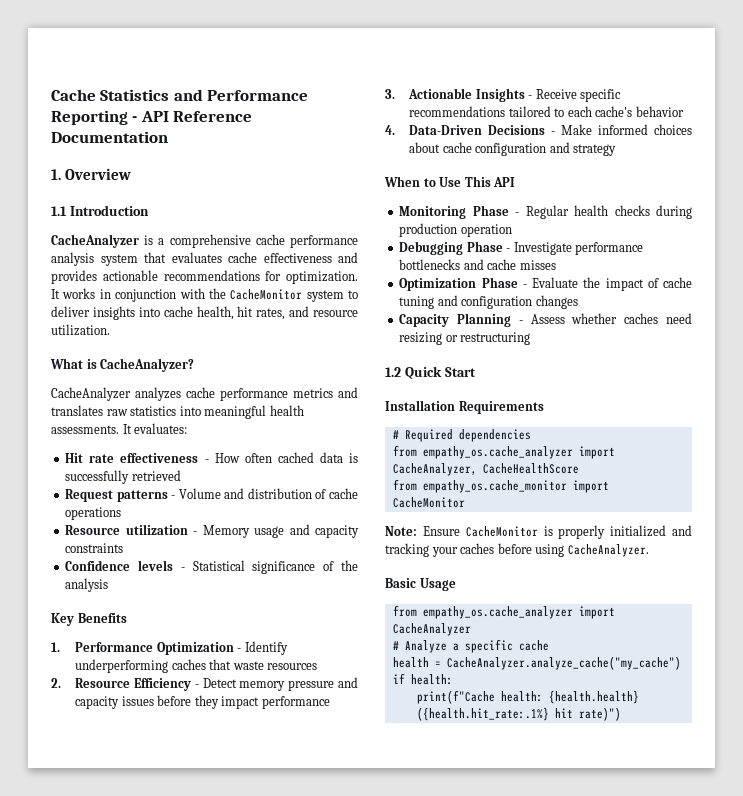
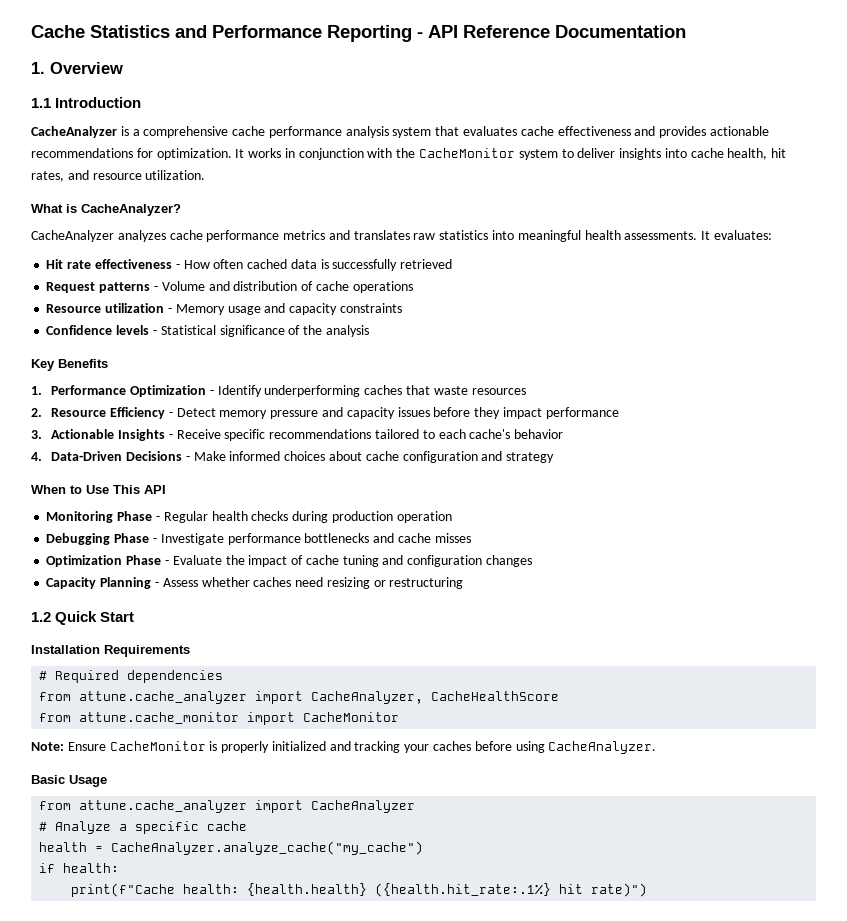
[422,446,573,459] empathy_os.cache_analyzer -> [79,691,248,704] attune.cache_analyzer
[422,480,567,493] empathy_os.cache_monitor -> [79,712,240,724] attune.cache_monitor
[422,606,573,619] empathy_os.cache_analyzer -> [79,800,248,813] attune.cache_analyzer

